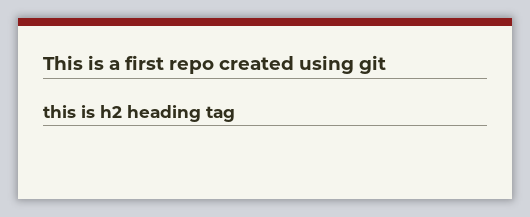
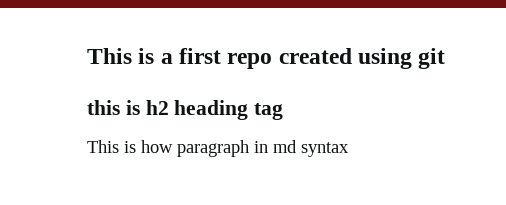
(235, 114) none -> [87,140,349,157] // This is how paragraph in md syntax

